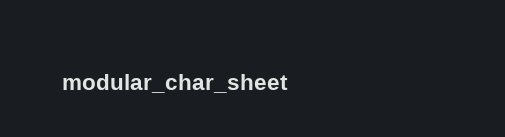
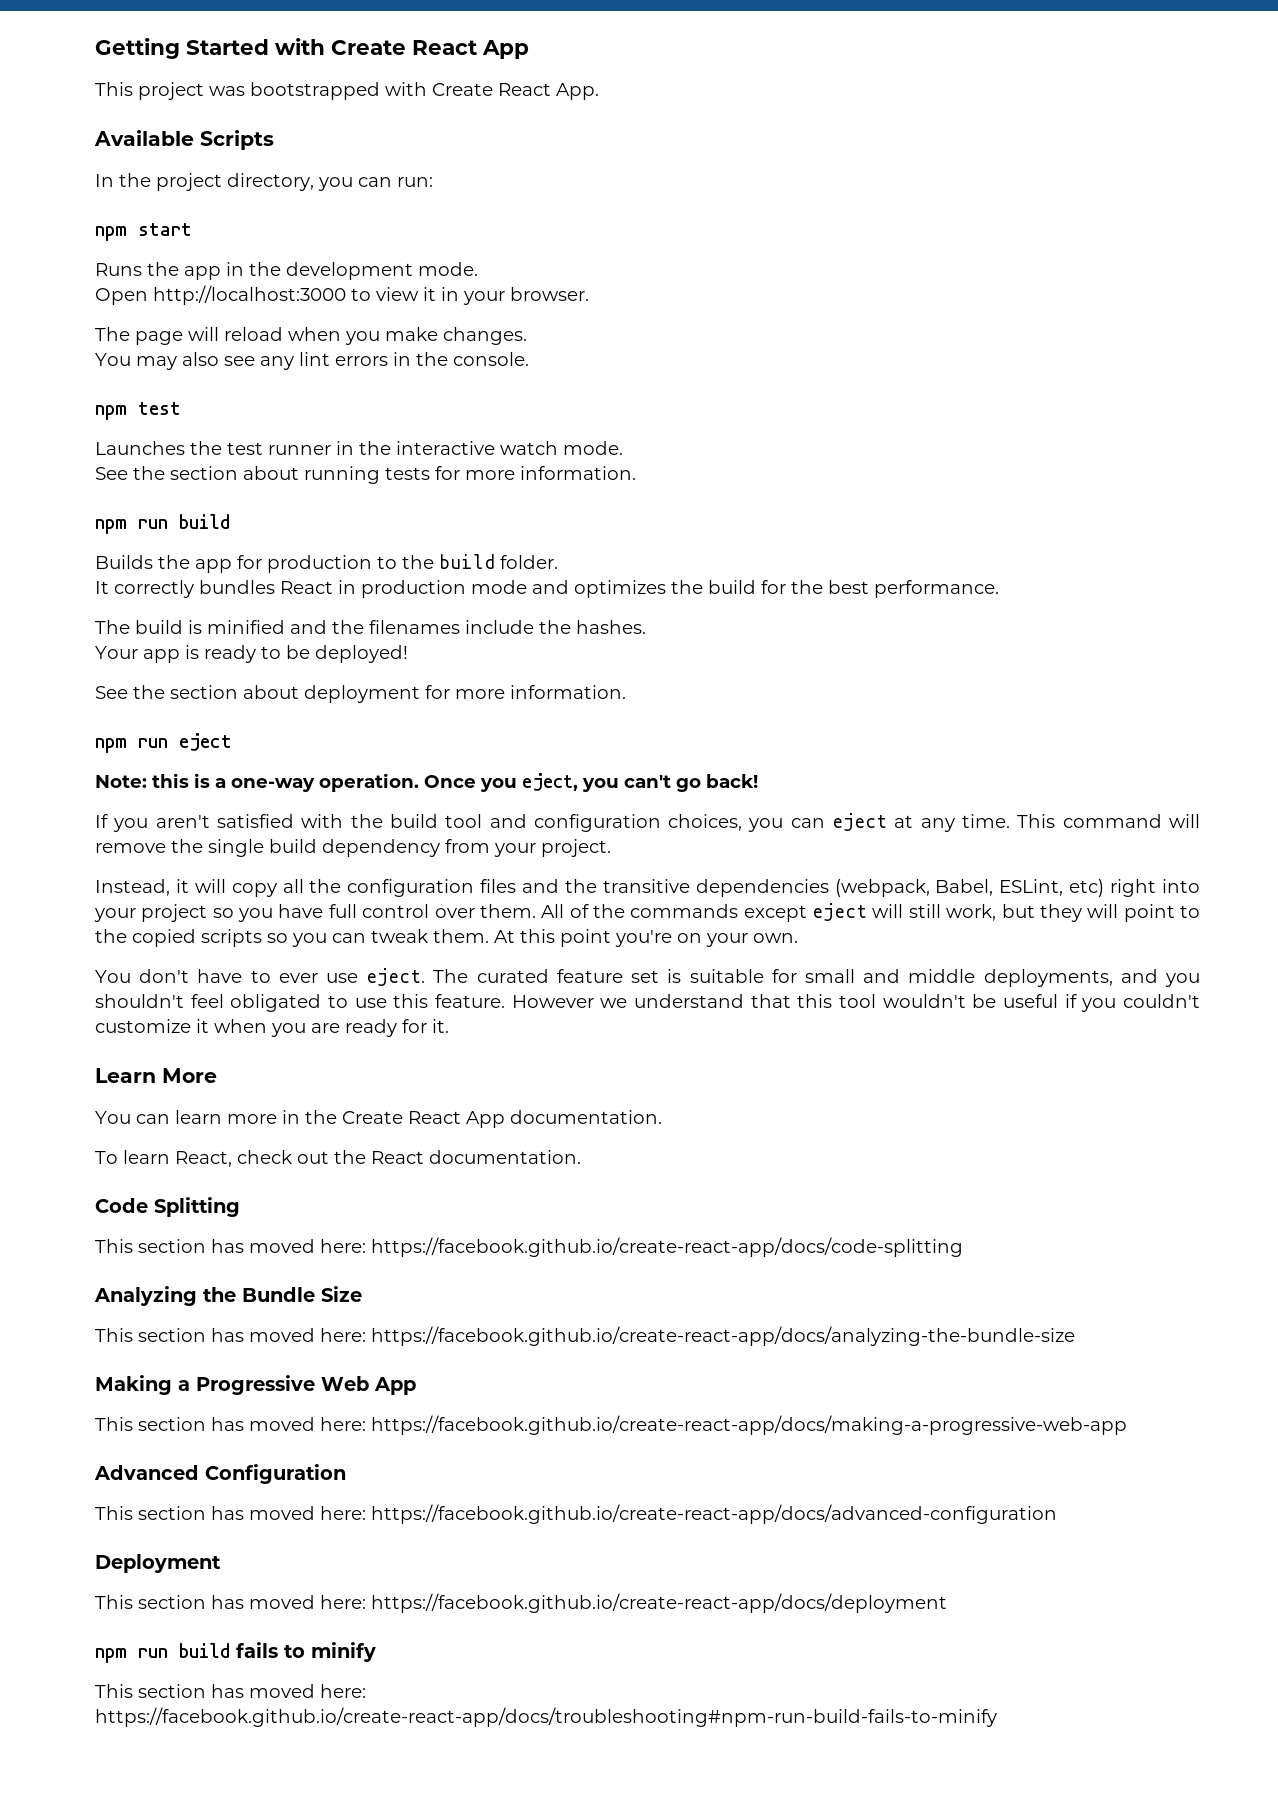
[62,74,288,93] modular_char_sheet -> [95,38,529,59] [95,82,599,100] [94,130,274,150] [95,173,433,191] [95,223,192,241] [95,262,478,280] [95,285,589,305] [95,327,527,345] [95,352,529,370] [95,402,181,420] [95,441,623,455] [95,466,636,484] [95,514,230,534] [95,554,558,573] [95,580,999,598] [95,620,646,634] [95,645,408,663] [95,685,626,703] [95,733,232,753] [95,773,758,792] [95,813,1200,832] [95,839,611,857] [95,879,1200,897] [94,903,1200,922] [95,929,798,947] [95,968,1200,987] [95,994,1200,1012] [95,1019,449,1037] [95,1068,217,1083] [95,1110,662,1128] [95,1150,581,1167] [95,1197,240,1217] [95,1237,963,1257] [94,1286,362,1306] [95,1326,1075,1346] [95,1375,416,1395] [95,1415,1127,1435] [94,1464,346,1484] [95,1504,1057,1524] [95,1554,221,1573] [95,1593,947,1613] [95,1642,376,1663] [95,1684,366,1698] [95,1707,997,1727] Getting Started with Create React App // This project was bootstrapped with Create React App. // Available Scripts // In the project directory, you can run: // npm start // Runs the app in the development mode. // Open http://localhost:3000 to view it in your browser. // The page will reload when you make changes. // You may also see any lint errors in the console. // npm test // Launches the test runner in the interactive watch mode. // See the section about running tests for more information. // npm run build // Builds the app for production to the build folder. // It correctly bundles React in production mode and optimizes the build for the best performance. // The build is minified and the filenames include the hashes. // Your app is ready to be deployed! // See the section about deployment for more information. // npm run eject // Note: this is a one-way operation. Once you eject, you can't go back! // If you aren't satisfied with the build tool and configuration choices, you can eject at any time. This command will remove the single build dependency from your project. // Instead, it will copy all the configuration files and the transitive dependencies (webpack, Babel, ESLint, etc) right into your project so you have full control over them. All of the commands except eject will still work, but they will point to the copied scripts so you can tweak them. At this point you're on your own. // You don't have to ever use eject. The curated feature set is suitable for small and middle deployments, and you shouldn't feel obligated to use this feature. However we understand that this tool wouldn't be useful if you couldn't customize it when you are ready for it. // Learn More // You can learn more in the Create React App documentation. // To learn React, check out the React documentation. // Code Splitting // This section has moved here: https://facebook.github.io/create-react-app/docs/code-splitting // Analyzing the Bundle Size // This section has moved here: https://facebook.github.io/create-react-app/docs/analyzing-the-bundle-size // Making a Progressive Web App // This section has moved here: https://facebook.github.io/create-react-app/docs/making-a-progressive-web-app // Advanced Configuration // This section has moved here: https://facebook.github.io/create-react-app/docs/advanced-configuration // Deployment // This section has moved here: https://facebook.github.io/create-react-app/docs/deployment // npm run build fails to minify // This section has moved here: https://facebook.github.io/create-react-app/docs/troubleshooting#npm-run-build-fails-to-minify

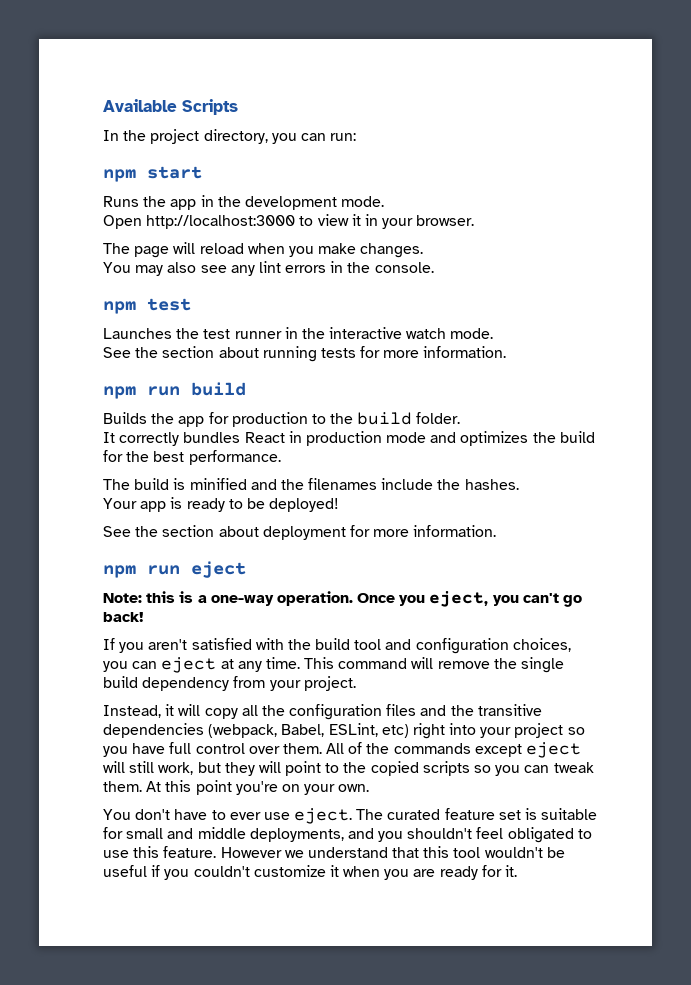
[95,38,529,59] [95,82,599,100] Getting Started with Create React App // This project was bootstrapped with Create React App. // -> (103, 105) none
[95,1068,217,1083] [95,1110,662,1128] [95,1150,581,1167] [95,1197,240,1217] [95,1237,963,1257] [94,1286,362,1306] [95,1326,1075,1346] [95,1375,416,1395] [95,1415,1127,1435] [94,1464,346,1484] [95,1504,1057,1524] [95,1554,221,1573] [95,1593,947,1613] [95,1642,376,1663] [95,1684,366,1698] [95,1707,997,1727] // Learn More // You can learn more in the Create React App documentation. // To learn React, check out the React documentation. // Code Splitting // This section has moved here: https://facebook.github.io/create-react-app/docs/code-splitting // Analyzing the Bundle Size // This section has moved here: https://facebook.github.io/create-react-app/docs/analyzing-the-bundle-size // Making a Progressive Web App // This section has moved here: https://facebook.github.io/create-react-app/docs/making-a-progressive-web-app // Advanced Configuration // This section has moved here: https://facebook.github.io/create-react-app/docs/advanced-configuration // Deployment // This section has moved here: https://facebook.github.io/create-react-app/docs/deployment // npm run build fails to minify // This section has moved here: https://facebook.github.io/create-react-app/docs/troubleshooting#npm-run-build-fails-to-minify -> (518, 871) none

